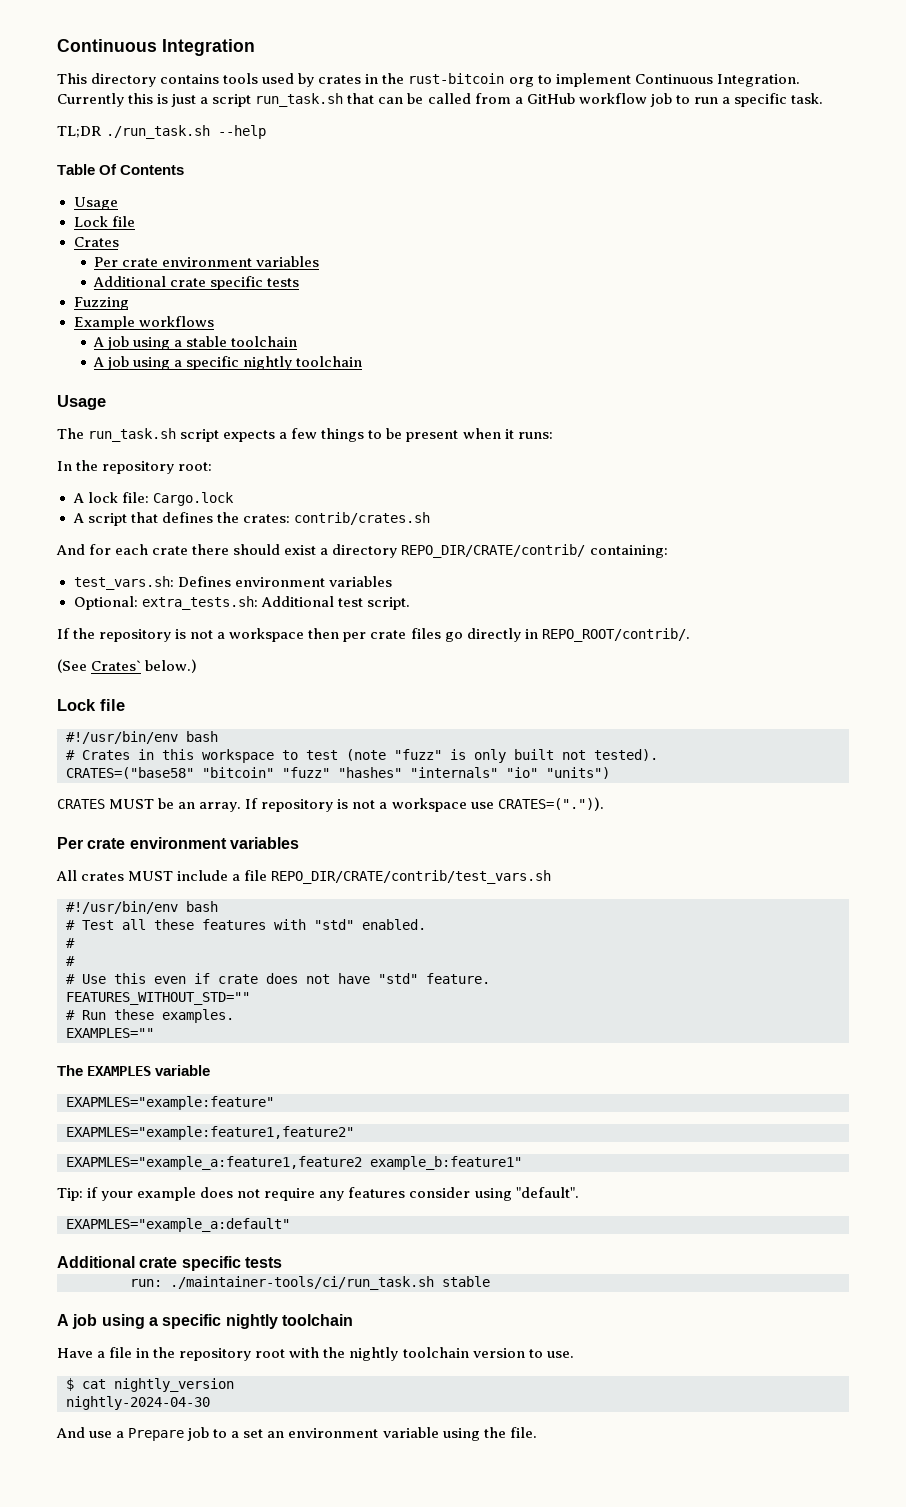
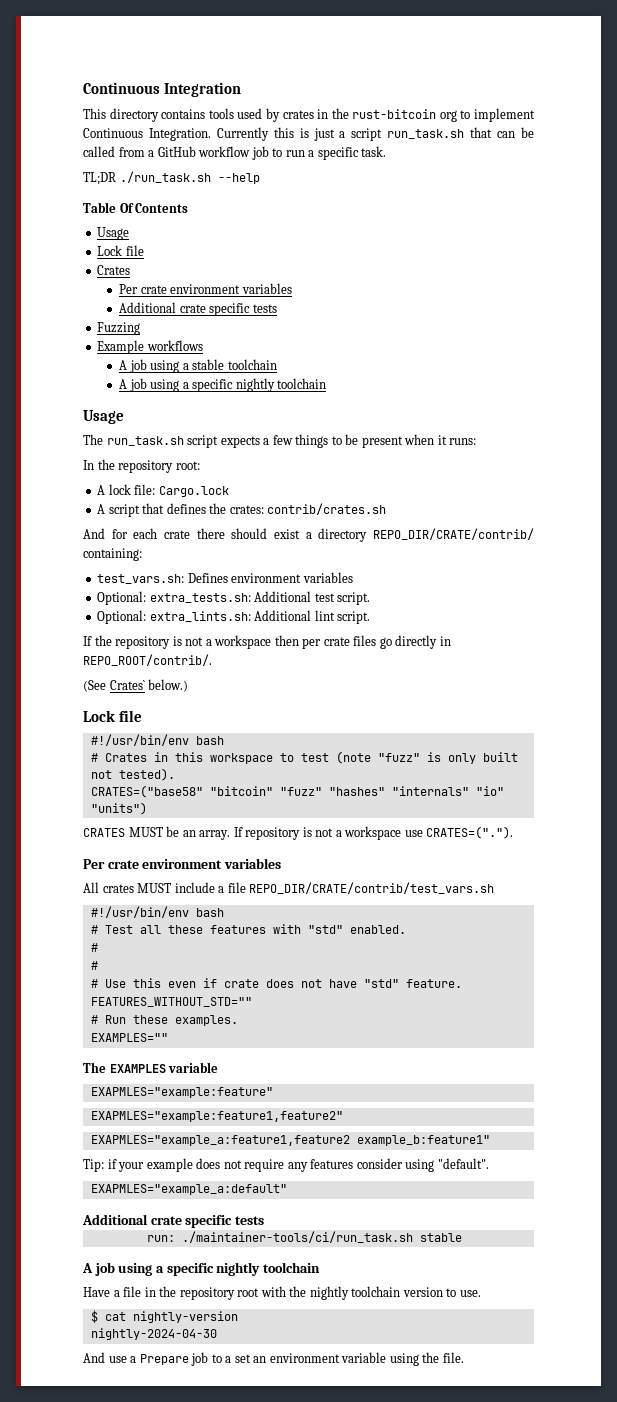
(410, 603) none -> [97,610,371,624] // Optional: extra_lints.sh: Additional lint script.
[497,797,604,811] CRATES=(".")). -> [426,826,514,839] CRATES=(".").
[114,1378,234,1392] nightly_version -> [132,1311,238,1323] nightly-version

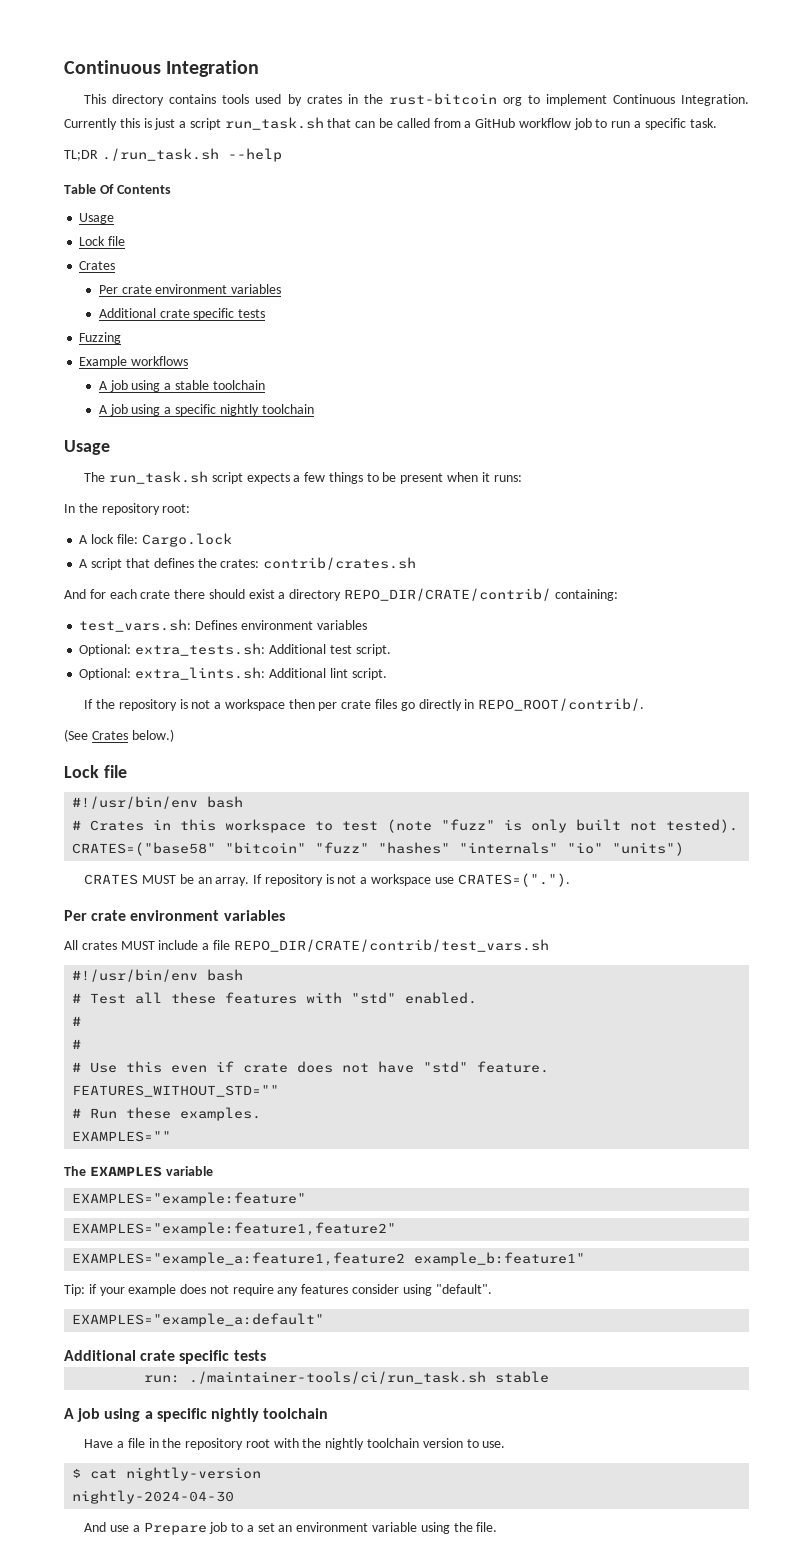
[109,680,145,690] Crates` -> [91,731,128,740] Crates
[90,1087,273,1098] [90,1111,343,1122] [90,1135,350,1146] EXAPMLES="example:feature" // EXAPMLES="example:feature1,feature2" // EXAPMLES="example_a:feature1,feature2 -> [72,1192,307,1206] [72,1222,397,1236] [72,1252,406,1266] EXAMPLES="example:feature" // EXAMPLES="example:feature1,feature2" // EXAMPLES="example_a:feature1,feature2
[90,1184,287,1195] EXAPMLES="example_a:default" -> [72,1313,325,1327] EXAMPLES="example_a:default"

